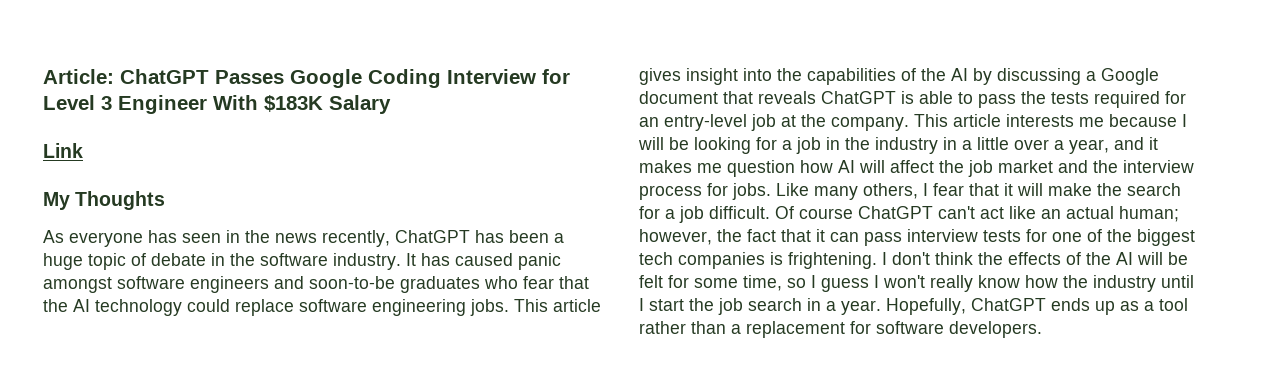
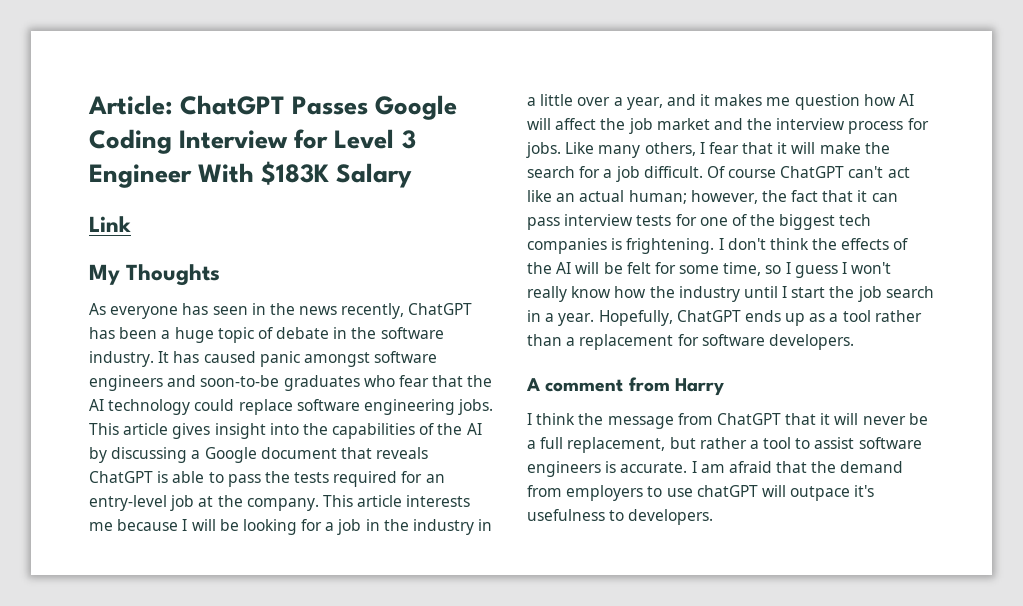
(1042, 329) none -> [526,377,724,396] [527,413,928,429] [527,437,922,453] [527,461,904,477] [527,485,875,501] [527,509,714,525] // A comment from Harry // I think the message from ChatGPT that it will never be a full replacement, but rather a tool to assist software engineers is accurate. I am afraid that the demand from employers to use chatGPT will outpace it's usefulness to developers.

